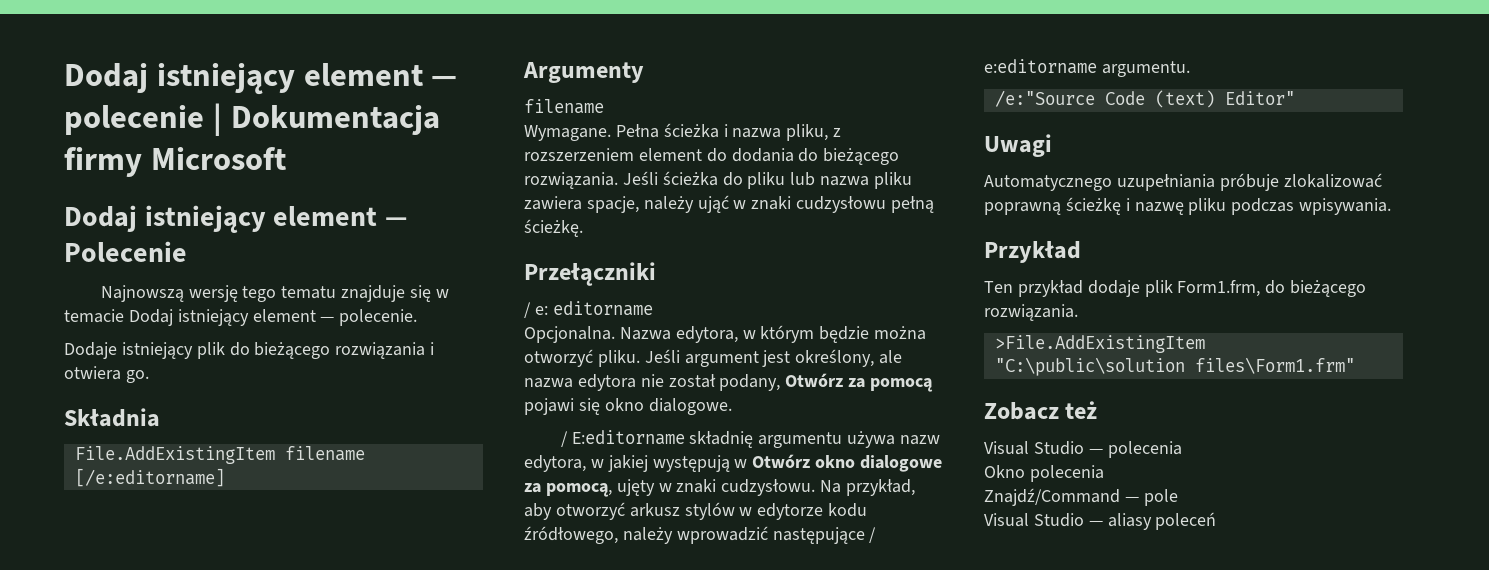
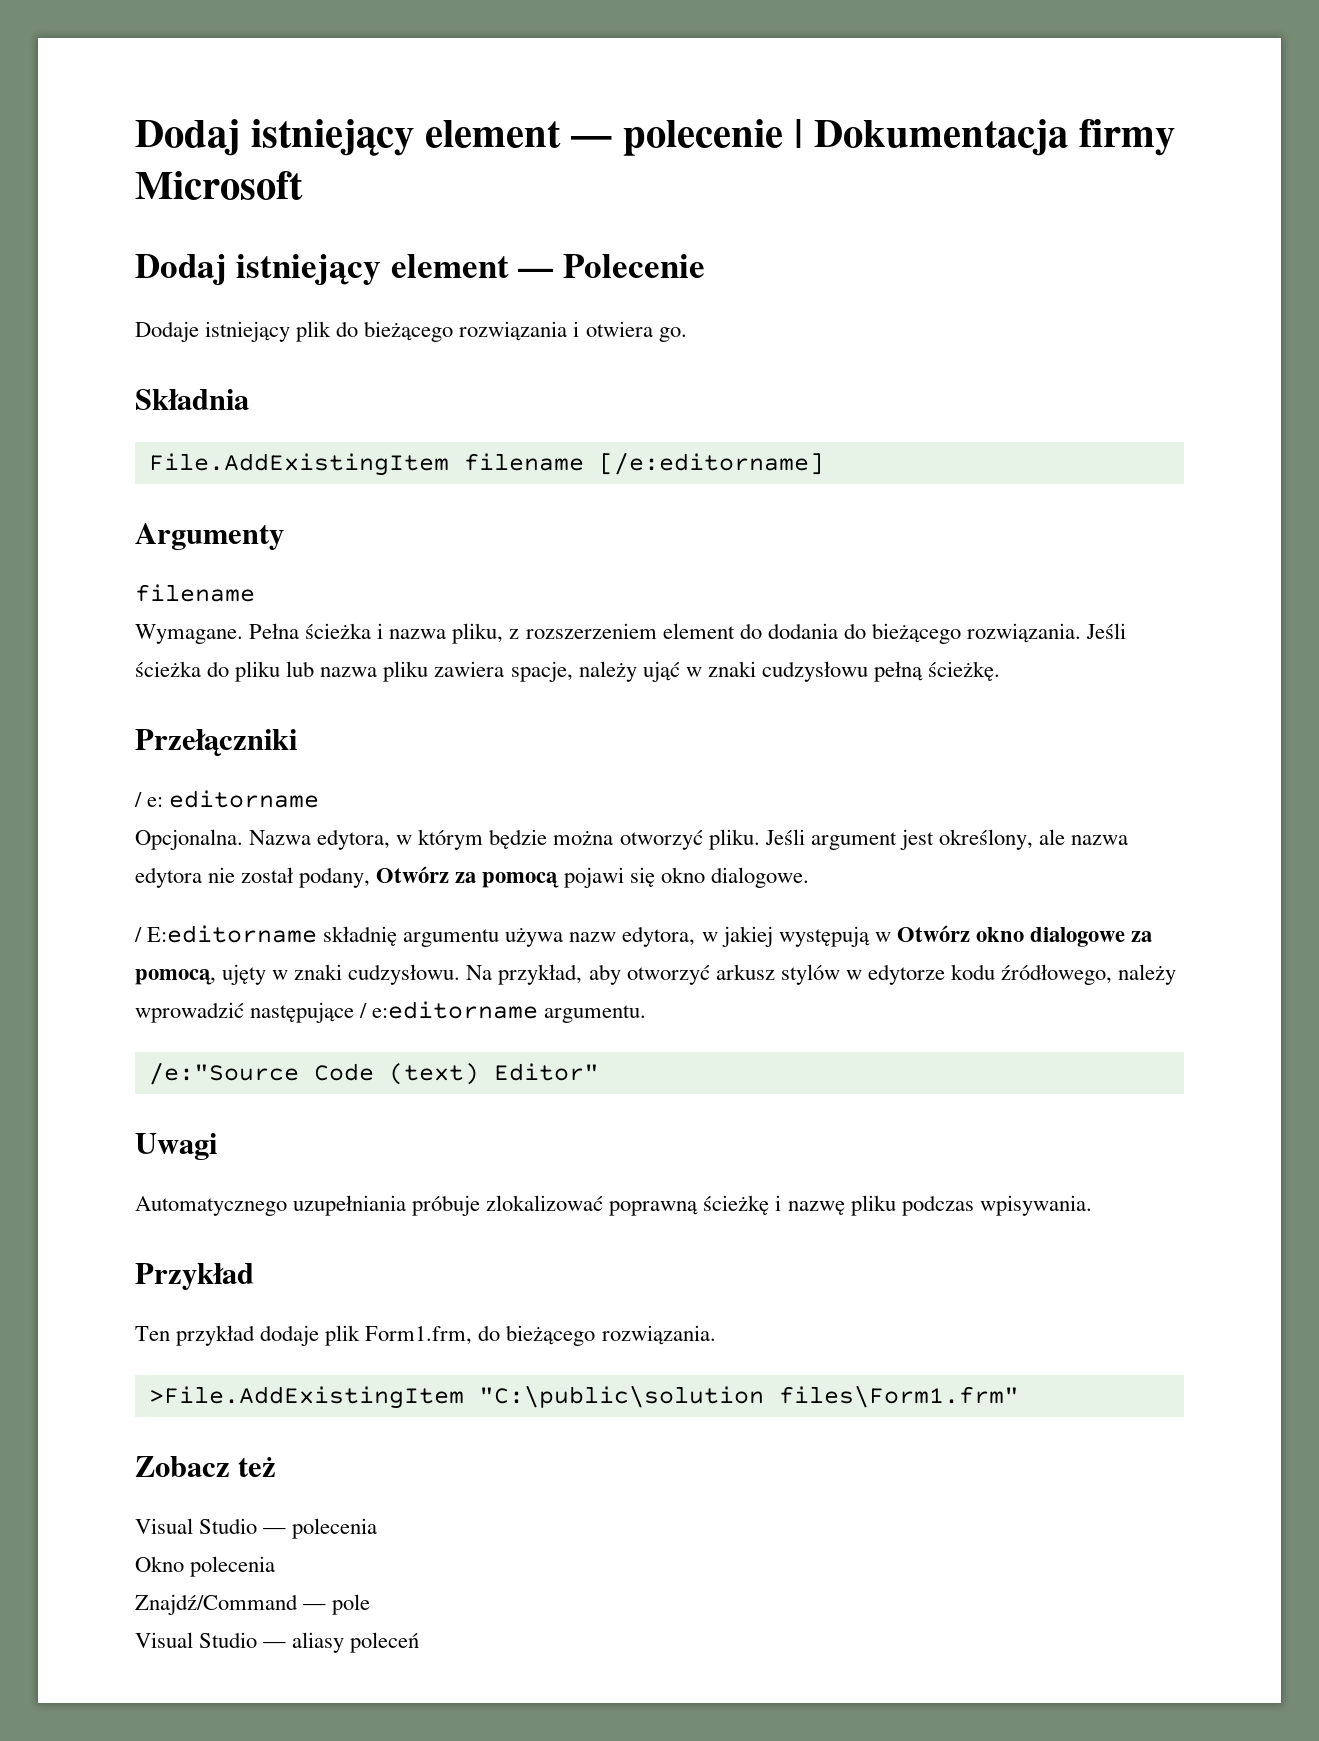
[100,285,449,302] [64,309,418,326] // Najnowszą wersję tego tematu znajduje się w temacie Dodaj istniejący element — polecenie. -> (705, 266) none

